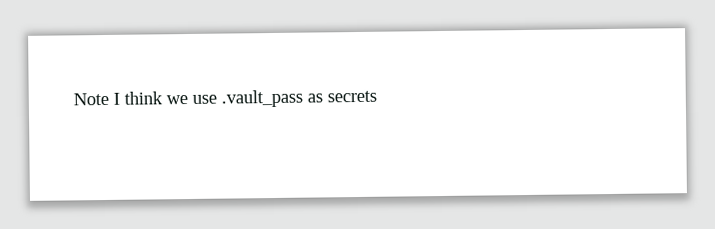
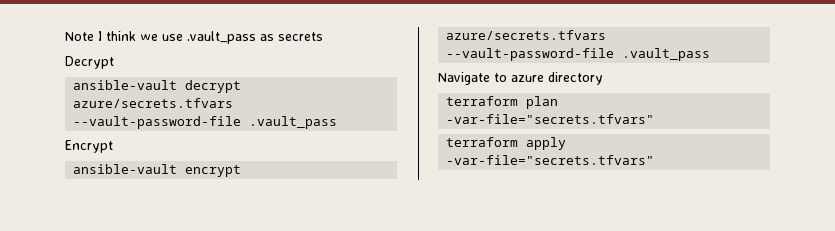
(377, 96) none -> [65,56,114,69] [73,80,242,93] [73,98,234,108] [73,116,338,129] [65,140,113,153] [73,164,242,177] [446,30,607,40] [446,48,711,61] [438,72,603,85] [446,96,559,109] [446,114,655,124] [446,137,567,150] [446,155,655,165] // Decrypt // ansible-vault decrypt azure/secrets.tfvars --vault-password-file .vault_pass // Encrypt // ansible-vault encrypt azure/secrets.tfvars --vault-password-file .vault_pass // Navigate to azure directory // terraform plan -var-file="secrets.tfvars" // terraform apply -var-file="secrets.tfvars"

